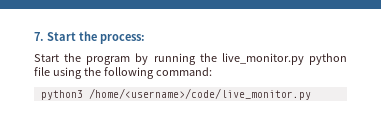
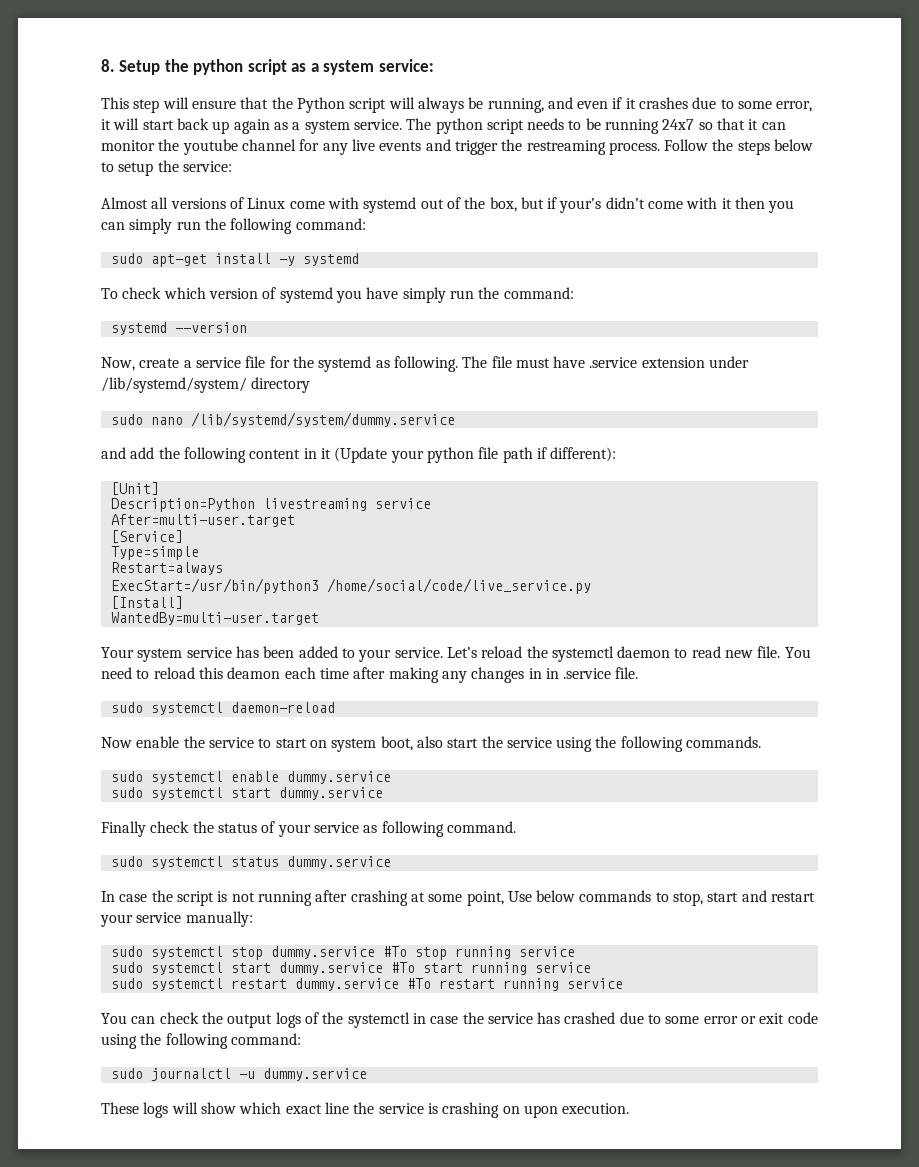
[34,31,145,44] [34,53,347,65] [34,67,212,79] [40,88,311,100] 7. Start the process: // Start the program by running the live_monitor.py python file using the following command: // python3 /home/<username>/code/live_monitor.py -> [101,59,434,75] [101,97,813,113] [101,118,786,134] [101,139,814,155] [101,160,232,176] [101,197,795,213] [101,218,366,234] [110,253,359,267] [101,287,574,303] [110,322,247,335] [101,356,750,372] [101,377,311,393] [110,412,455,427] [101,447,617,463] [110,482,159,495] [110,498,431,512] [110,514,295,527] [110,530,183,543] [110,546,199,560] [110,562,223,575] [110,578,591,594] [110,596,183,609] [110,612,319,625] [101,646,811,662] [101,667,639,683] [110,702,335,715] [101,736,762,752] [110,771,391,784] [110,787,383,800] [101,821,516,837] [110,856,391,869] [101,890,816,906] [100,911,253,927] [110,946,575,960] [110,962,591,975] [110,978,623,991] [101,1012,818,1028] [101,1033,301,1049] [110,1068,367,1081] [101,1102,630,1118] 8. Setup the python script as a system service: // This step will ensure that the Python script will always be running, and even if it crashes due to some error, it will start back up again as a system service. The python script needs to be running 24x7 so that it can monitor the youtube channel for any live events and trigger the restreaming process. Follow the steps below to setup the service: // Almost all versions of Linux come with systemd out of the box, but if your’s didn’t come with it then you can simply run the following command: // sudo apt-get install -y systemd // To check which version of systemd you have simply run the command: // systemd --version // Now, create a service file for the systemd as following. The file must have .service extension under /lib/systemd/system/ directory // sudo nano /lib/systemd/system/dummy.service // and add the following content in it (Update your python file path if different): // [Unit] // Description=Python livestreaming service // After=multi-user.target // [Service] // Type=simple // Restart=always // ExecStart=/usr/bin/python3 /home/social/code/live_service.py // [Install] // WantedBy=multi-user.target // Your system service has been added to your service. Let’s reload the systemctl daemon to read new file. You need to reload this deamon each time after making any changes in in .service file. // sudo systemctl daemon-reload // Now enable the service to start on system boot, also start the service using the following commands. // sudo systemctl enable dummy.service // sudo systemctl start dummy.service // Finally check the status of your service as following command. // sudo systemctl status dummy.service // In case the script is not running after crashing at some point, Use below commands to stop, start and restart your service manually: // sudo systemctl stop dummy.service #To stop running service // sudo systemctl start dummy.service #To start running service // sudo systemctl restart dummy.service #To restart running service // You can check the output logs of the systemctl in case the service has crashed due to some error or exit code using the following command: // sudo journalctl -u dummy.service // These logs will show which exact line the service is crashing on upon execution.

